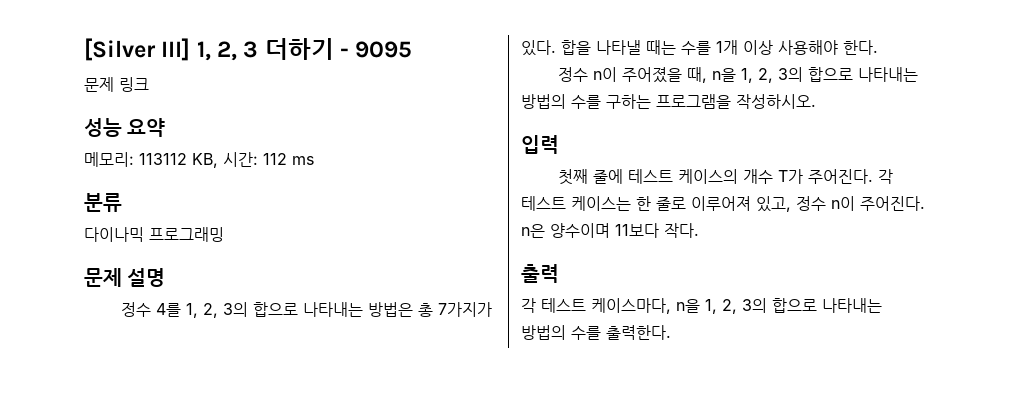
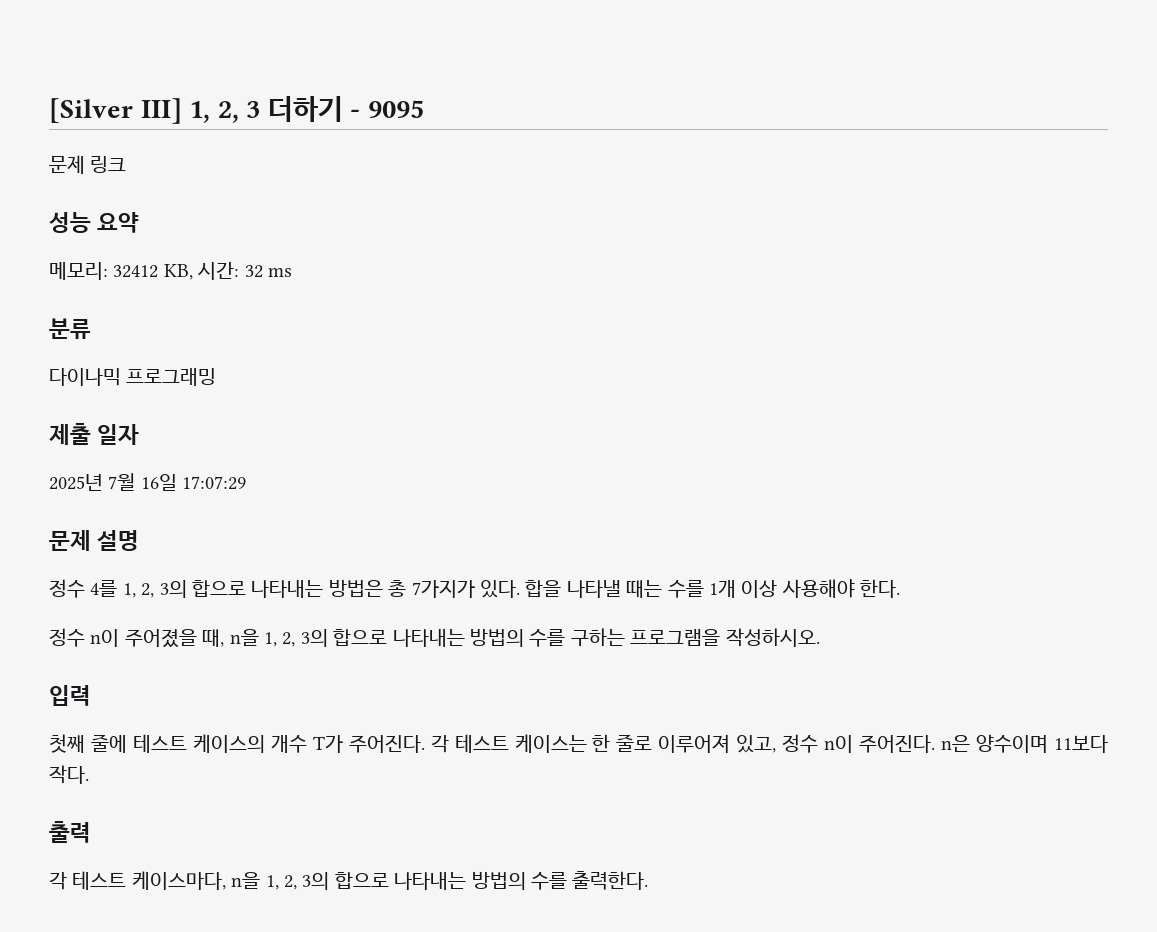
[139,153,187,165] 113112 -> [113,265,159,278] 32412
[263,153,287,165] 112 -> [244,265,263,278] 32
(224, 234) none -> [49,423,140,445] [49,473,247,491] // 제출 일자 // 2025년 7월 16일 17:07:29

